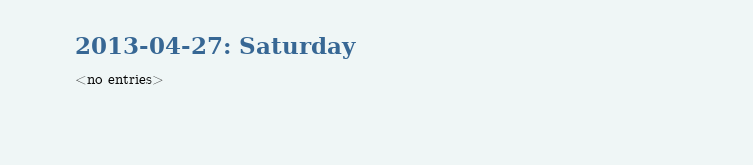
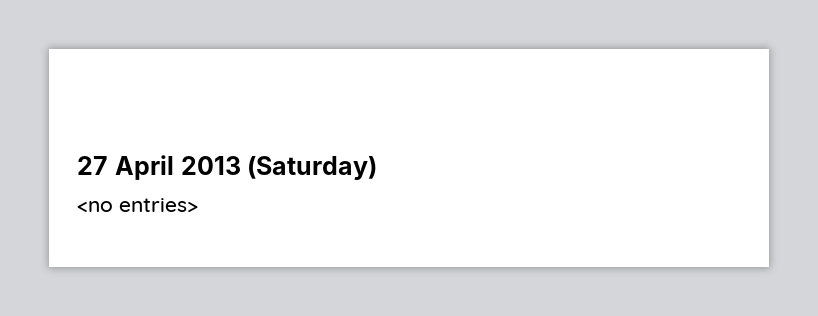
[75,37,356,59] 2013-04-27: Saturday -> [77,155,378,180] 27 April 2013 (Saturday)

